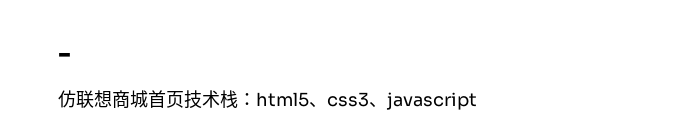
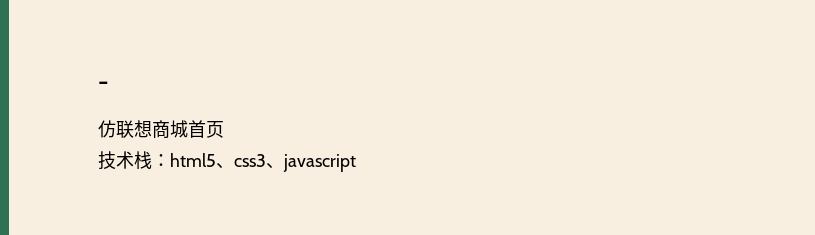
(184, 99) none -> (224, 129) //

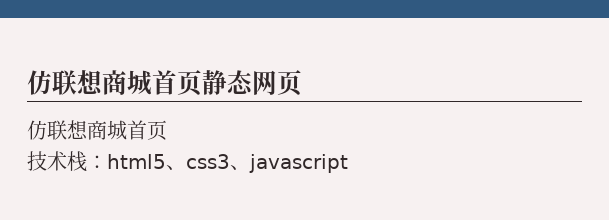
[98,81,109,90] - -> [27,70,302,96] 仿联想商城首页静态网页

